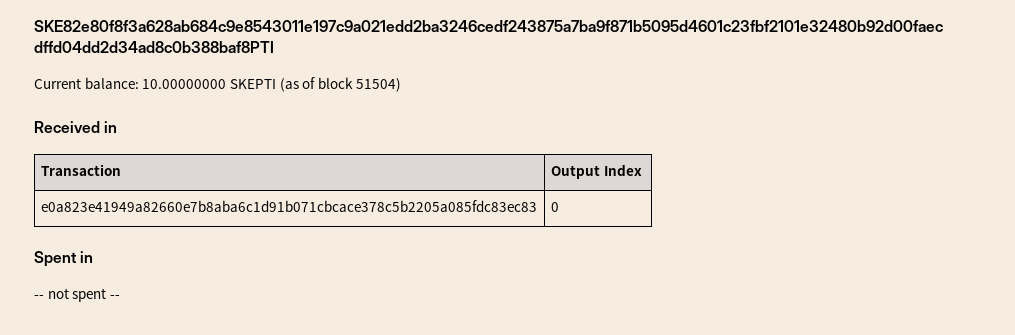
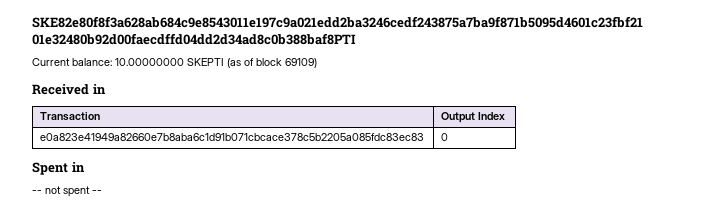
[355,78,401,92] 51504) -> [285,58,317,68] 69109)

